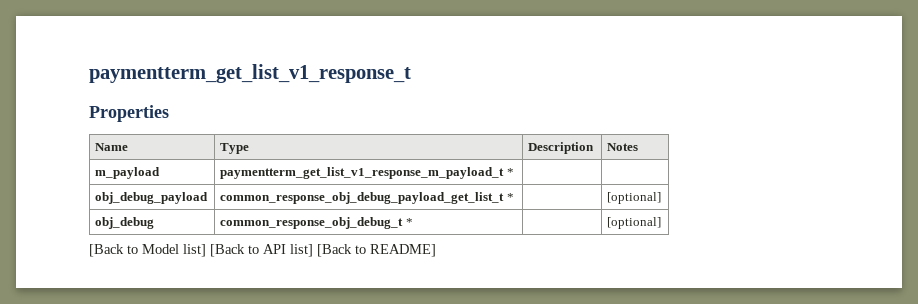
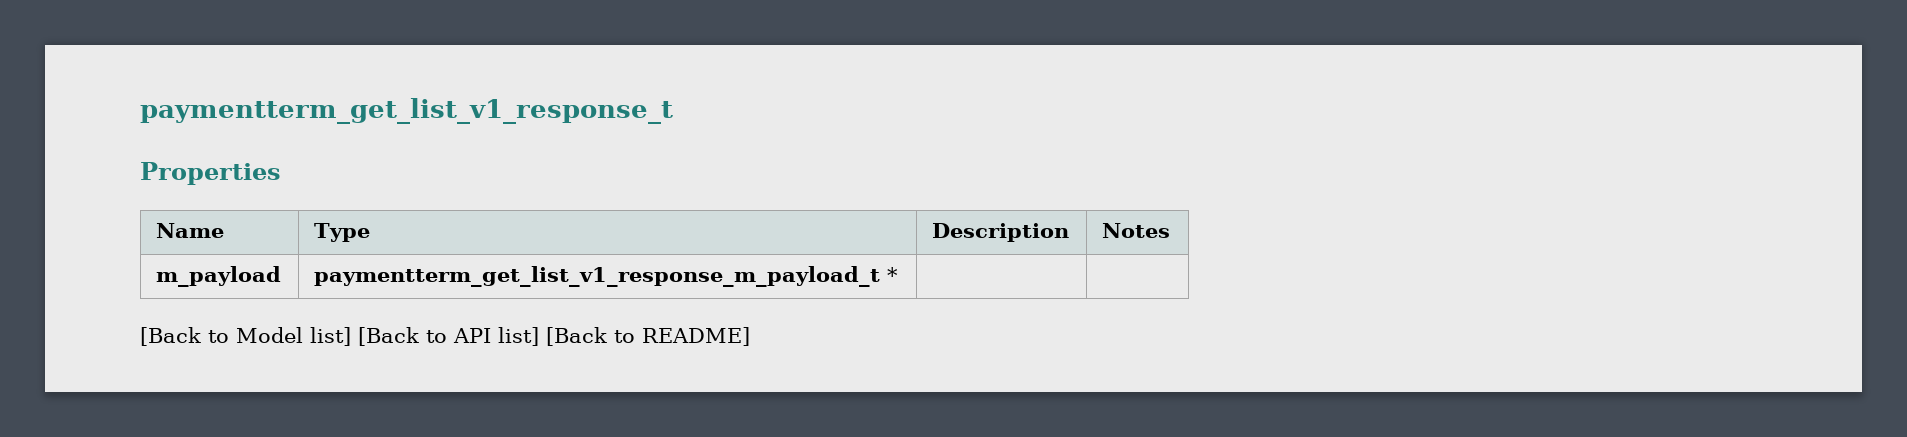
[95,192,209,204] [220,192,514,204] [607,192,662,204] [95,217,155,229] [220,217,413,229] [607,217,662,229] // obj_debug_payload | common_response_obj_debug_payload_get_list_t * | | [optional] // obj_debug | common_response_obj_debug_t * | | [optional] -> (899, 274) none

